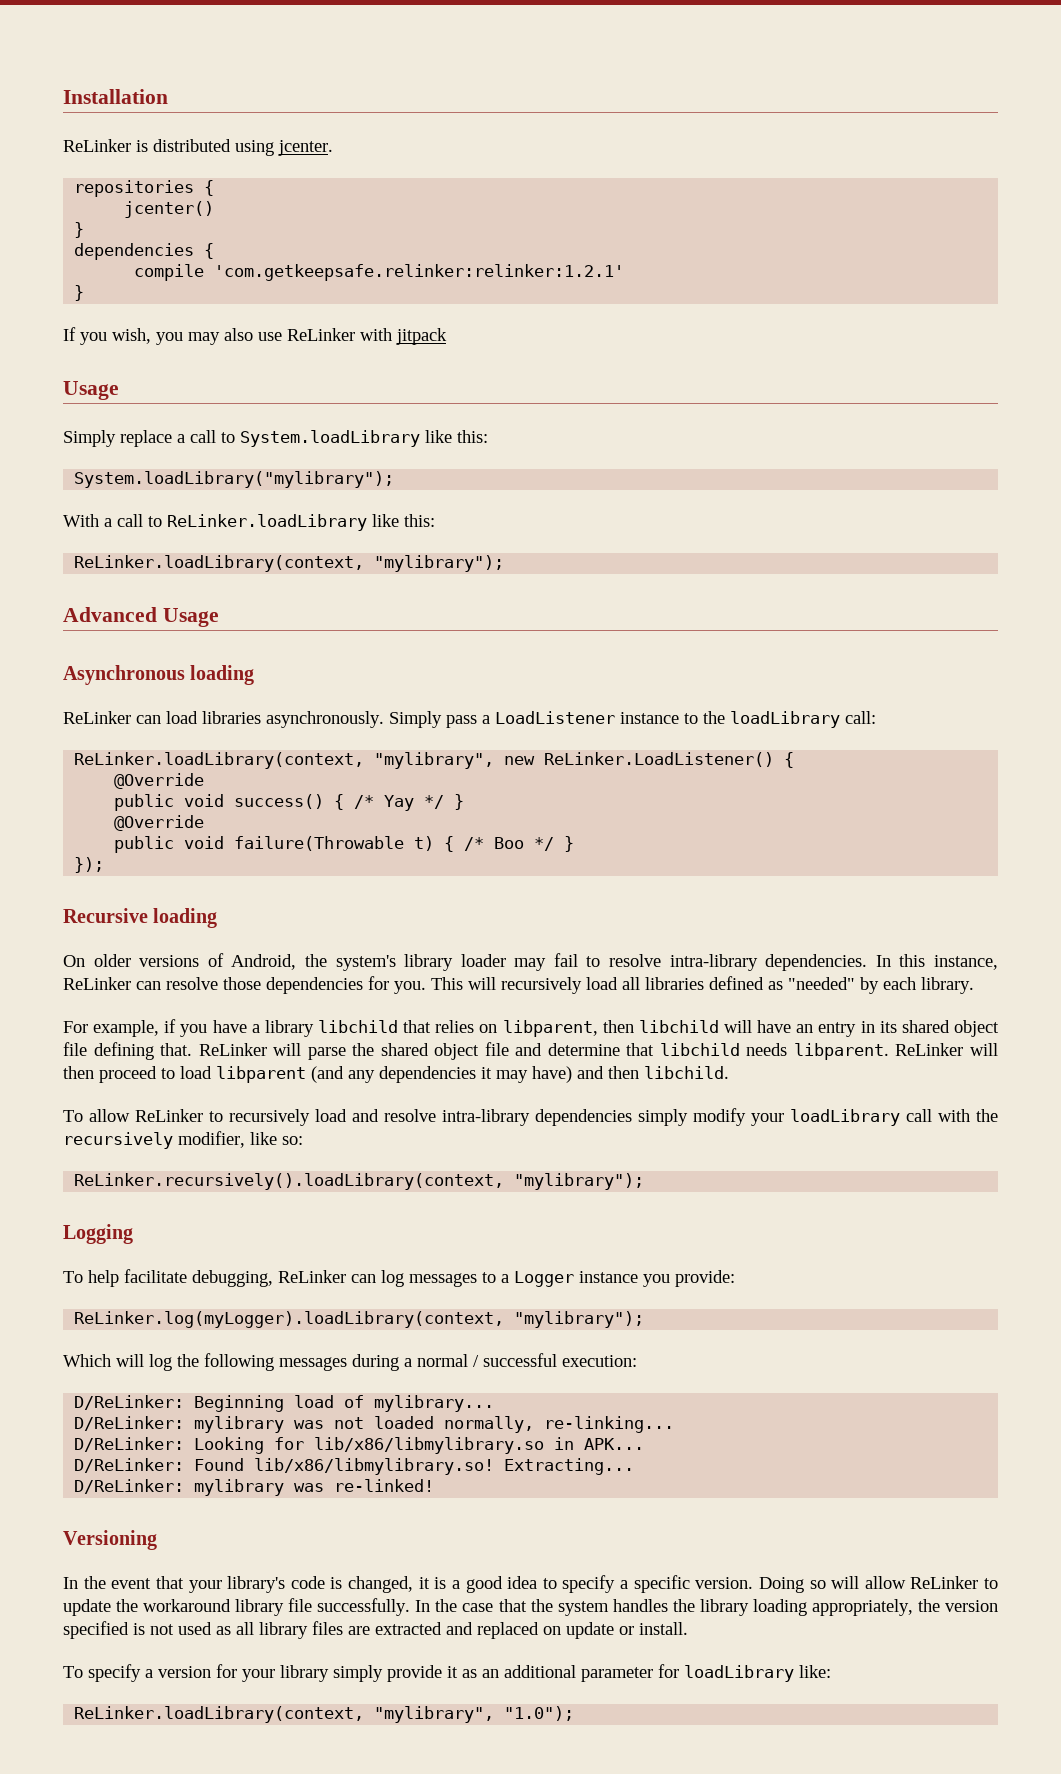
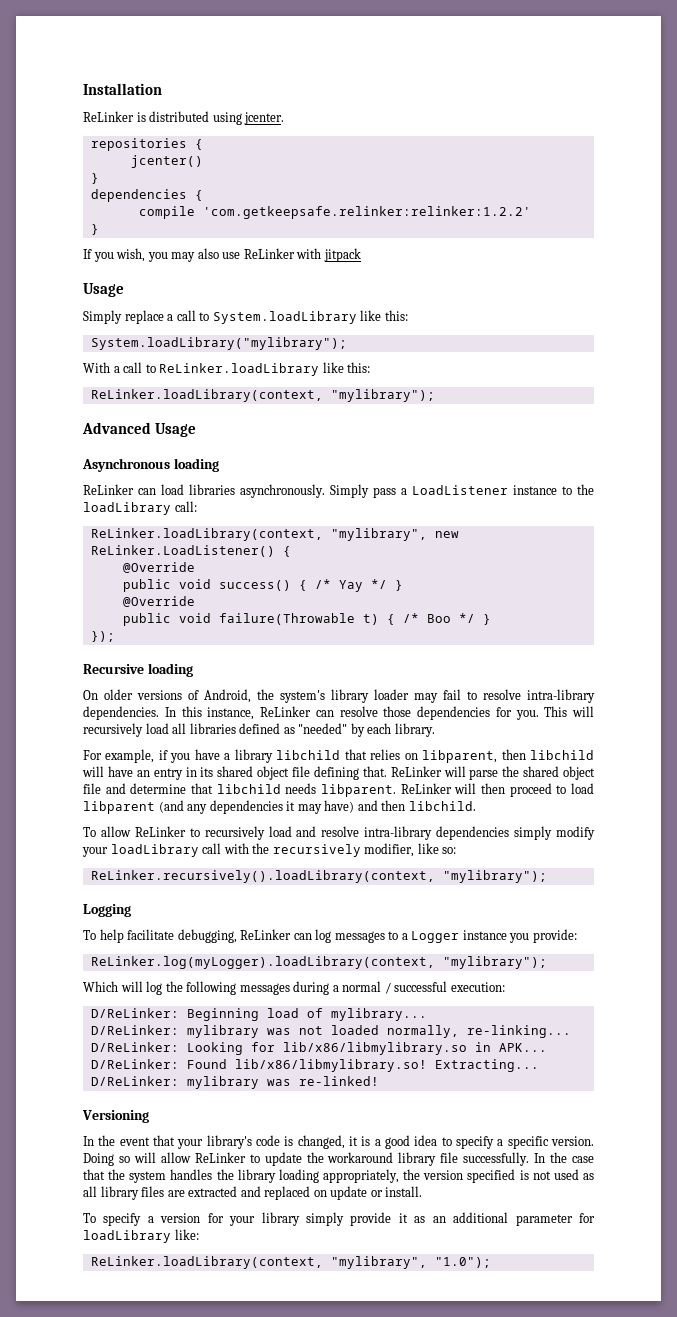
[214,264,625,281] 'com.getkeepsafe.relinker:relinker:1.2.1' -> [202,206,531,219] 'com.getkeepsafe.relinker:relinker:1.2.2'

